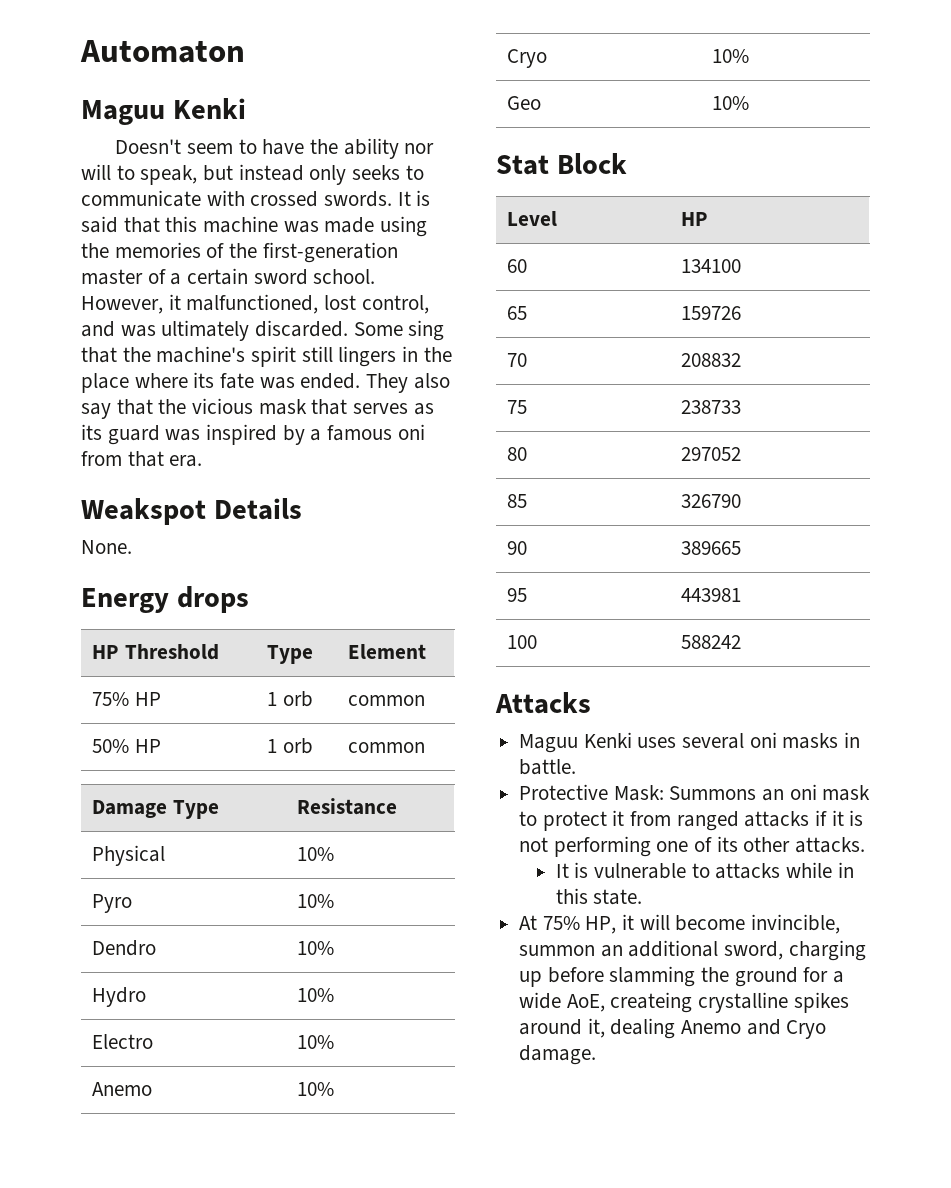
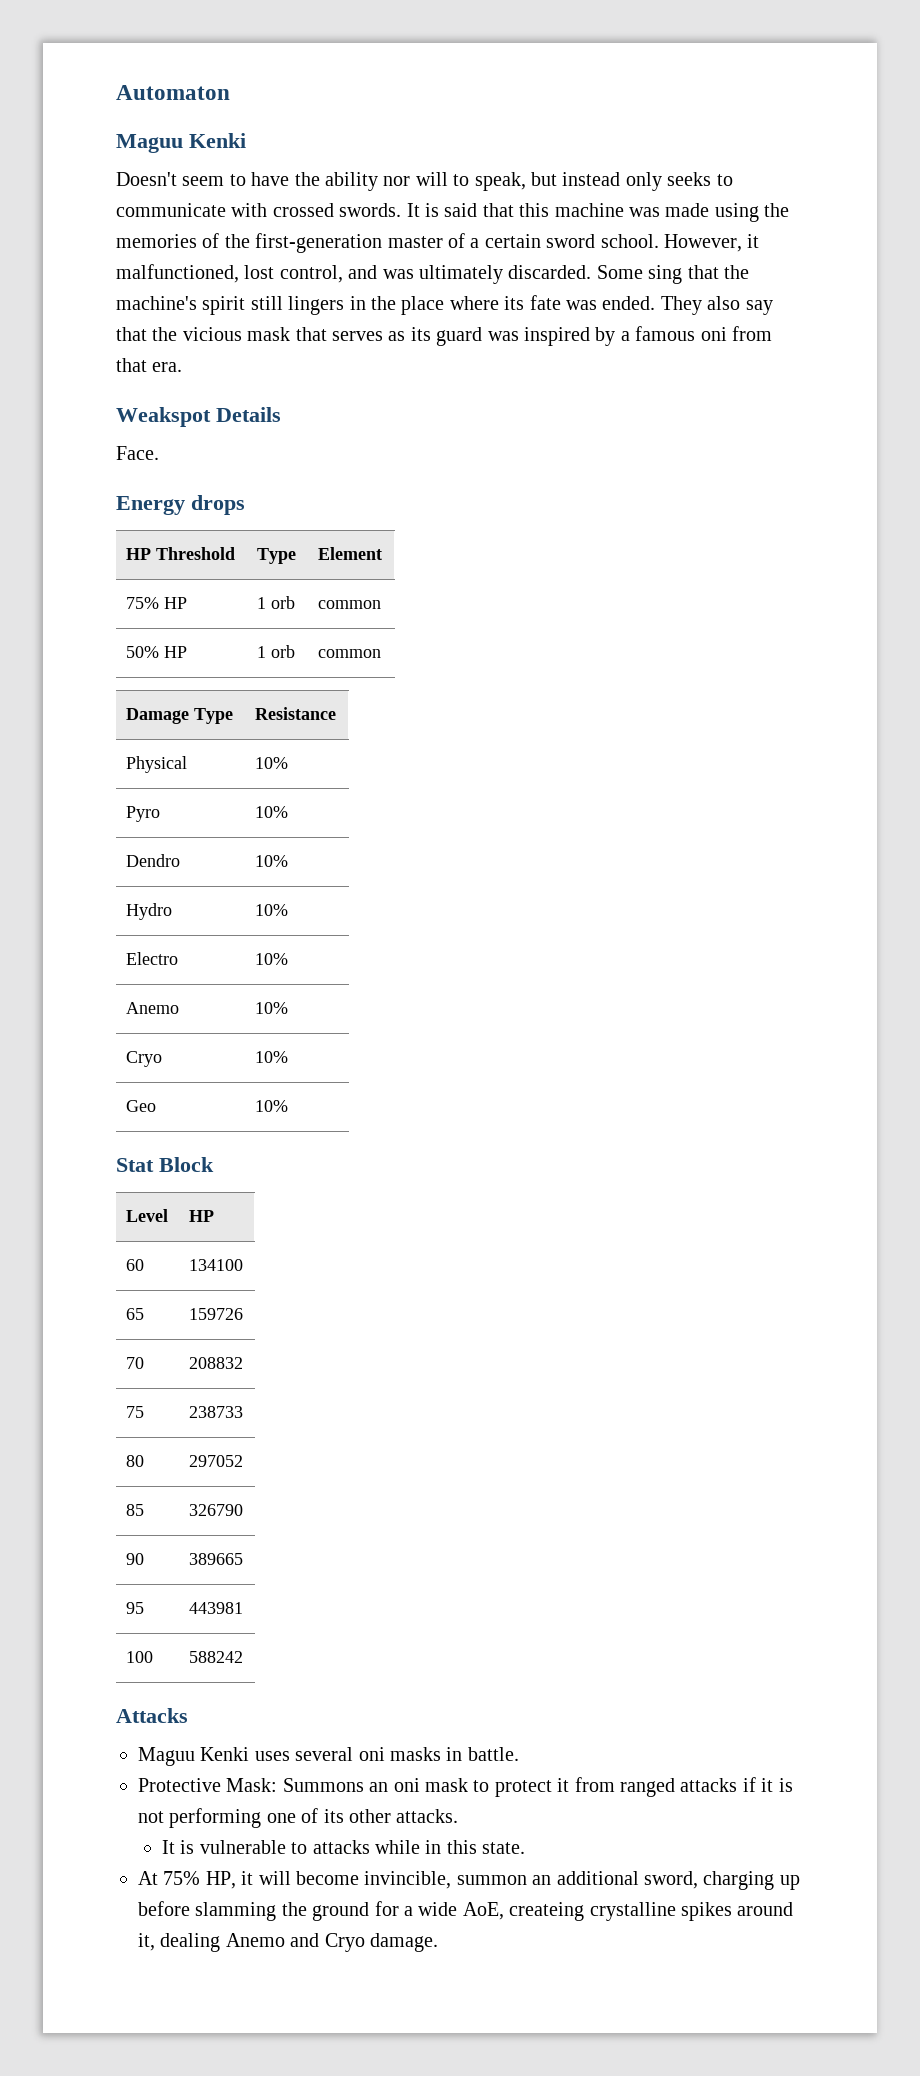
[81,540,132,554] None. -> [116,446,159,460] Face.

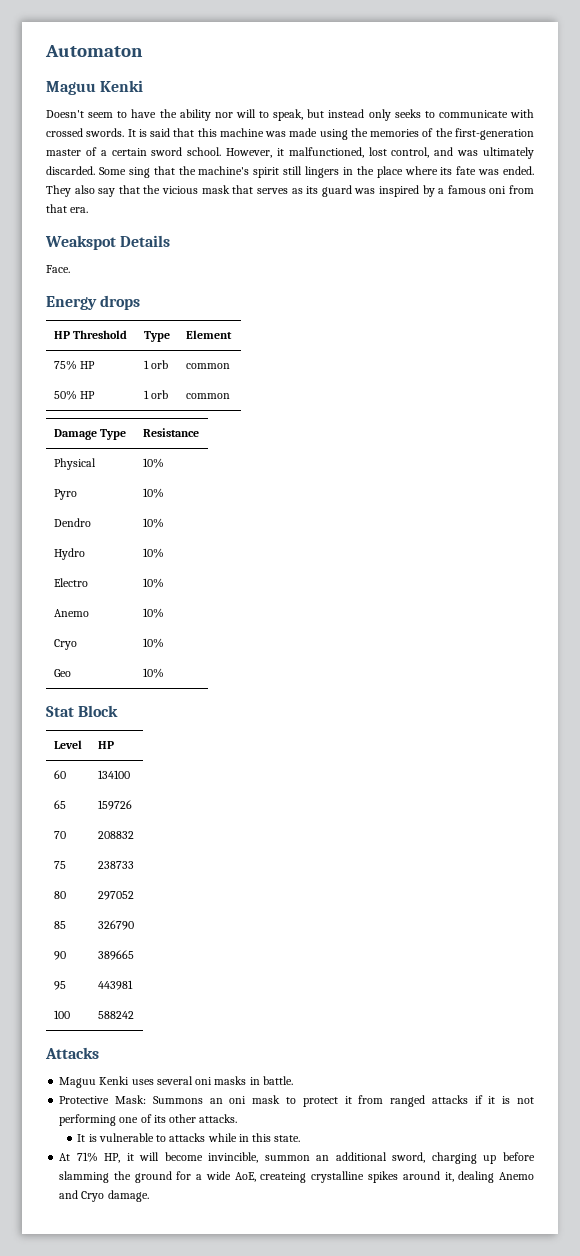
[163,1871,201,1885] 75% -> [76,1152,98,1162] 71%

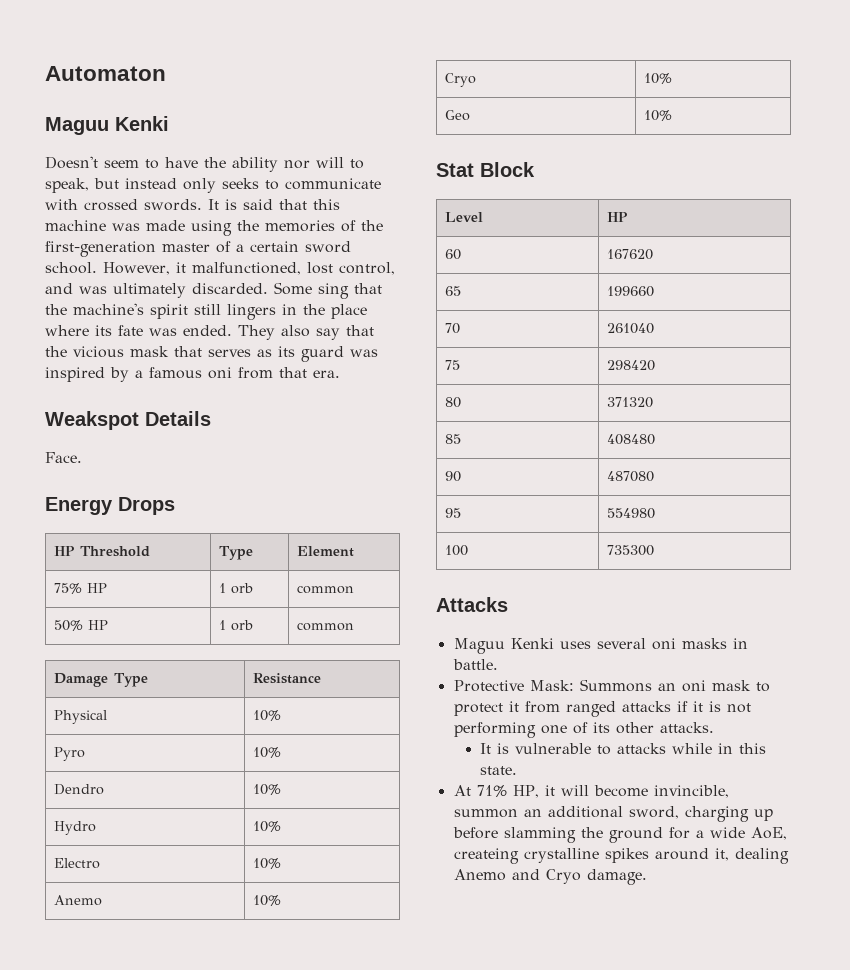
[100,295,141,310] drops -> [118,497,175,515] Drops
[97,770,130,779] 134100 -> [607,249,654,260] 167620
[97,800,132,810] 159726 -> [607,286,655,297] 199660
[97,831,134,839] 208832 -> [607,323,655,334] 261040
[97,861,134,869] 238733 -> [607,360,656,371] 298420
[97,891,134,900] 297052 -> [607,397,654,408] 371320
[97,920,134,930] 326790 -> [607,434,656,445] 408480
[97,950,134,960] 389665 -> [607,471,655,482] 487080
[97,980,133,990] 443981 -> [607,508,656,519] 554980
[97,1011,134,1019] 588242 -> [607,545,655,556] 735300

